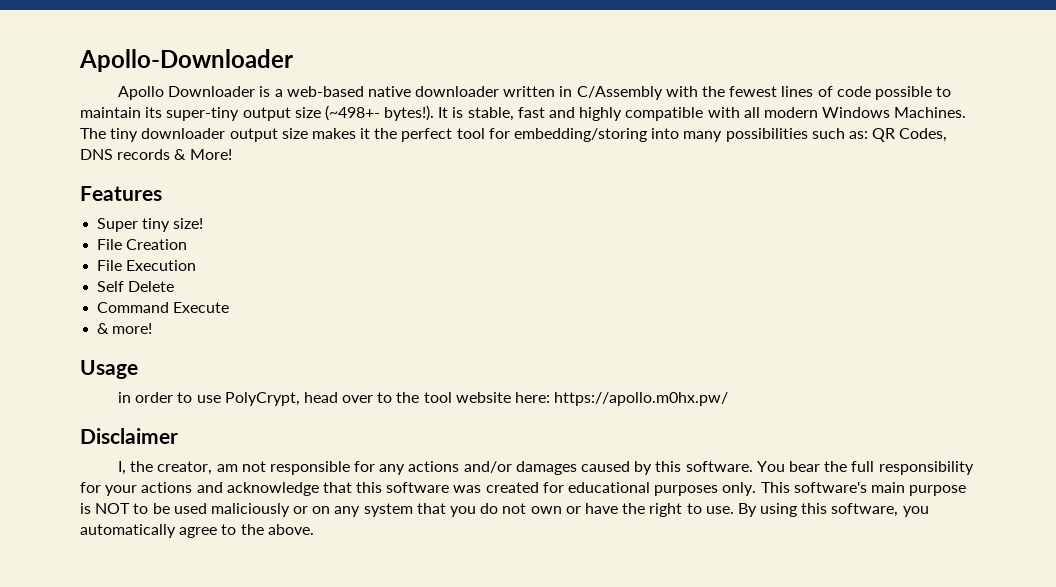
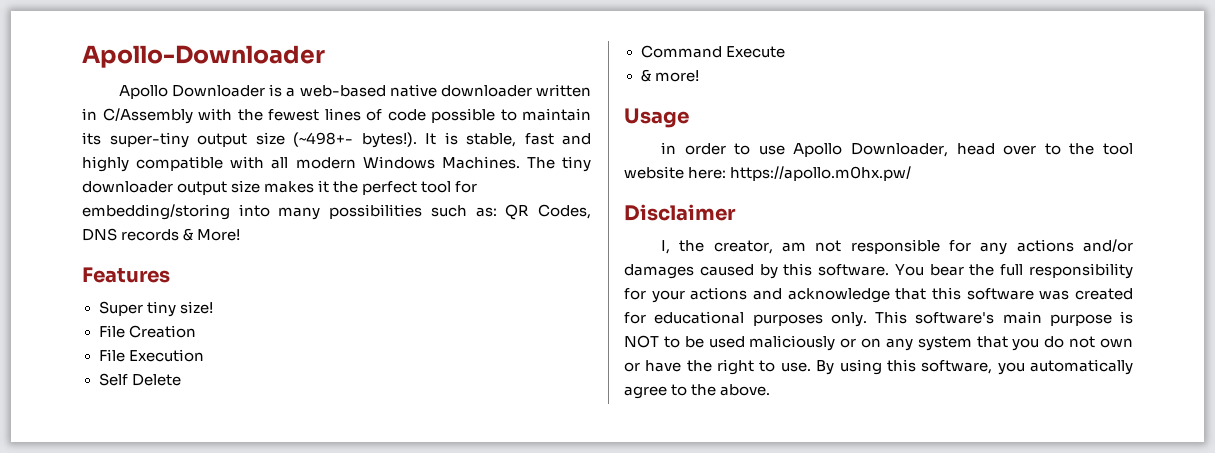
[224,392,300,406] PolyCrypt, -> [793,143,949,157] Apollo Downloader,

